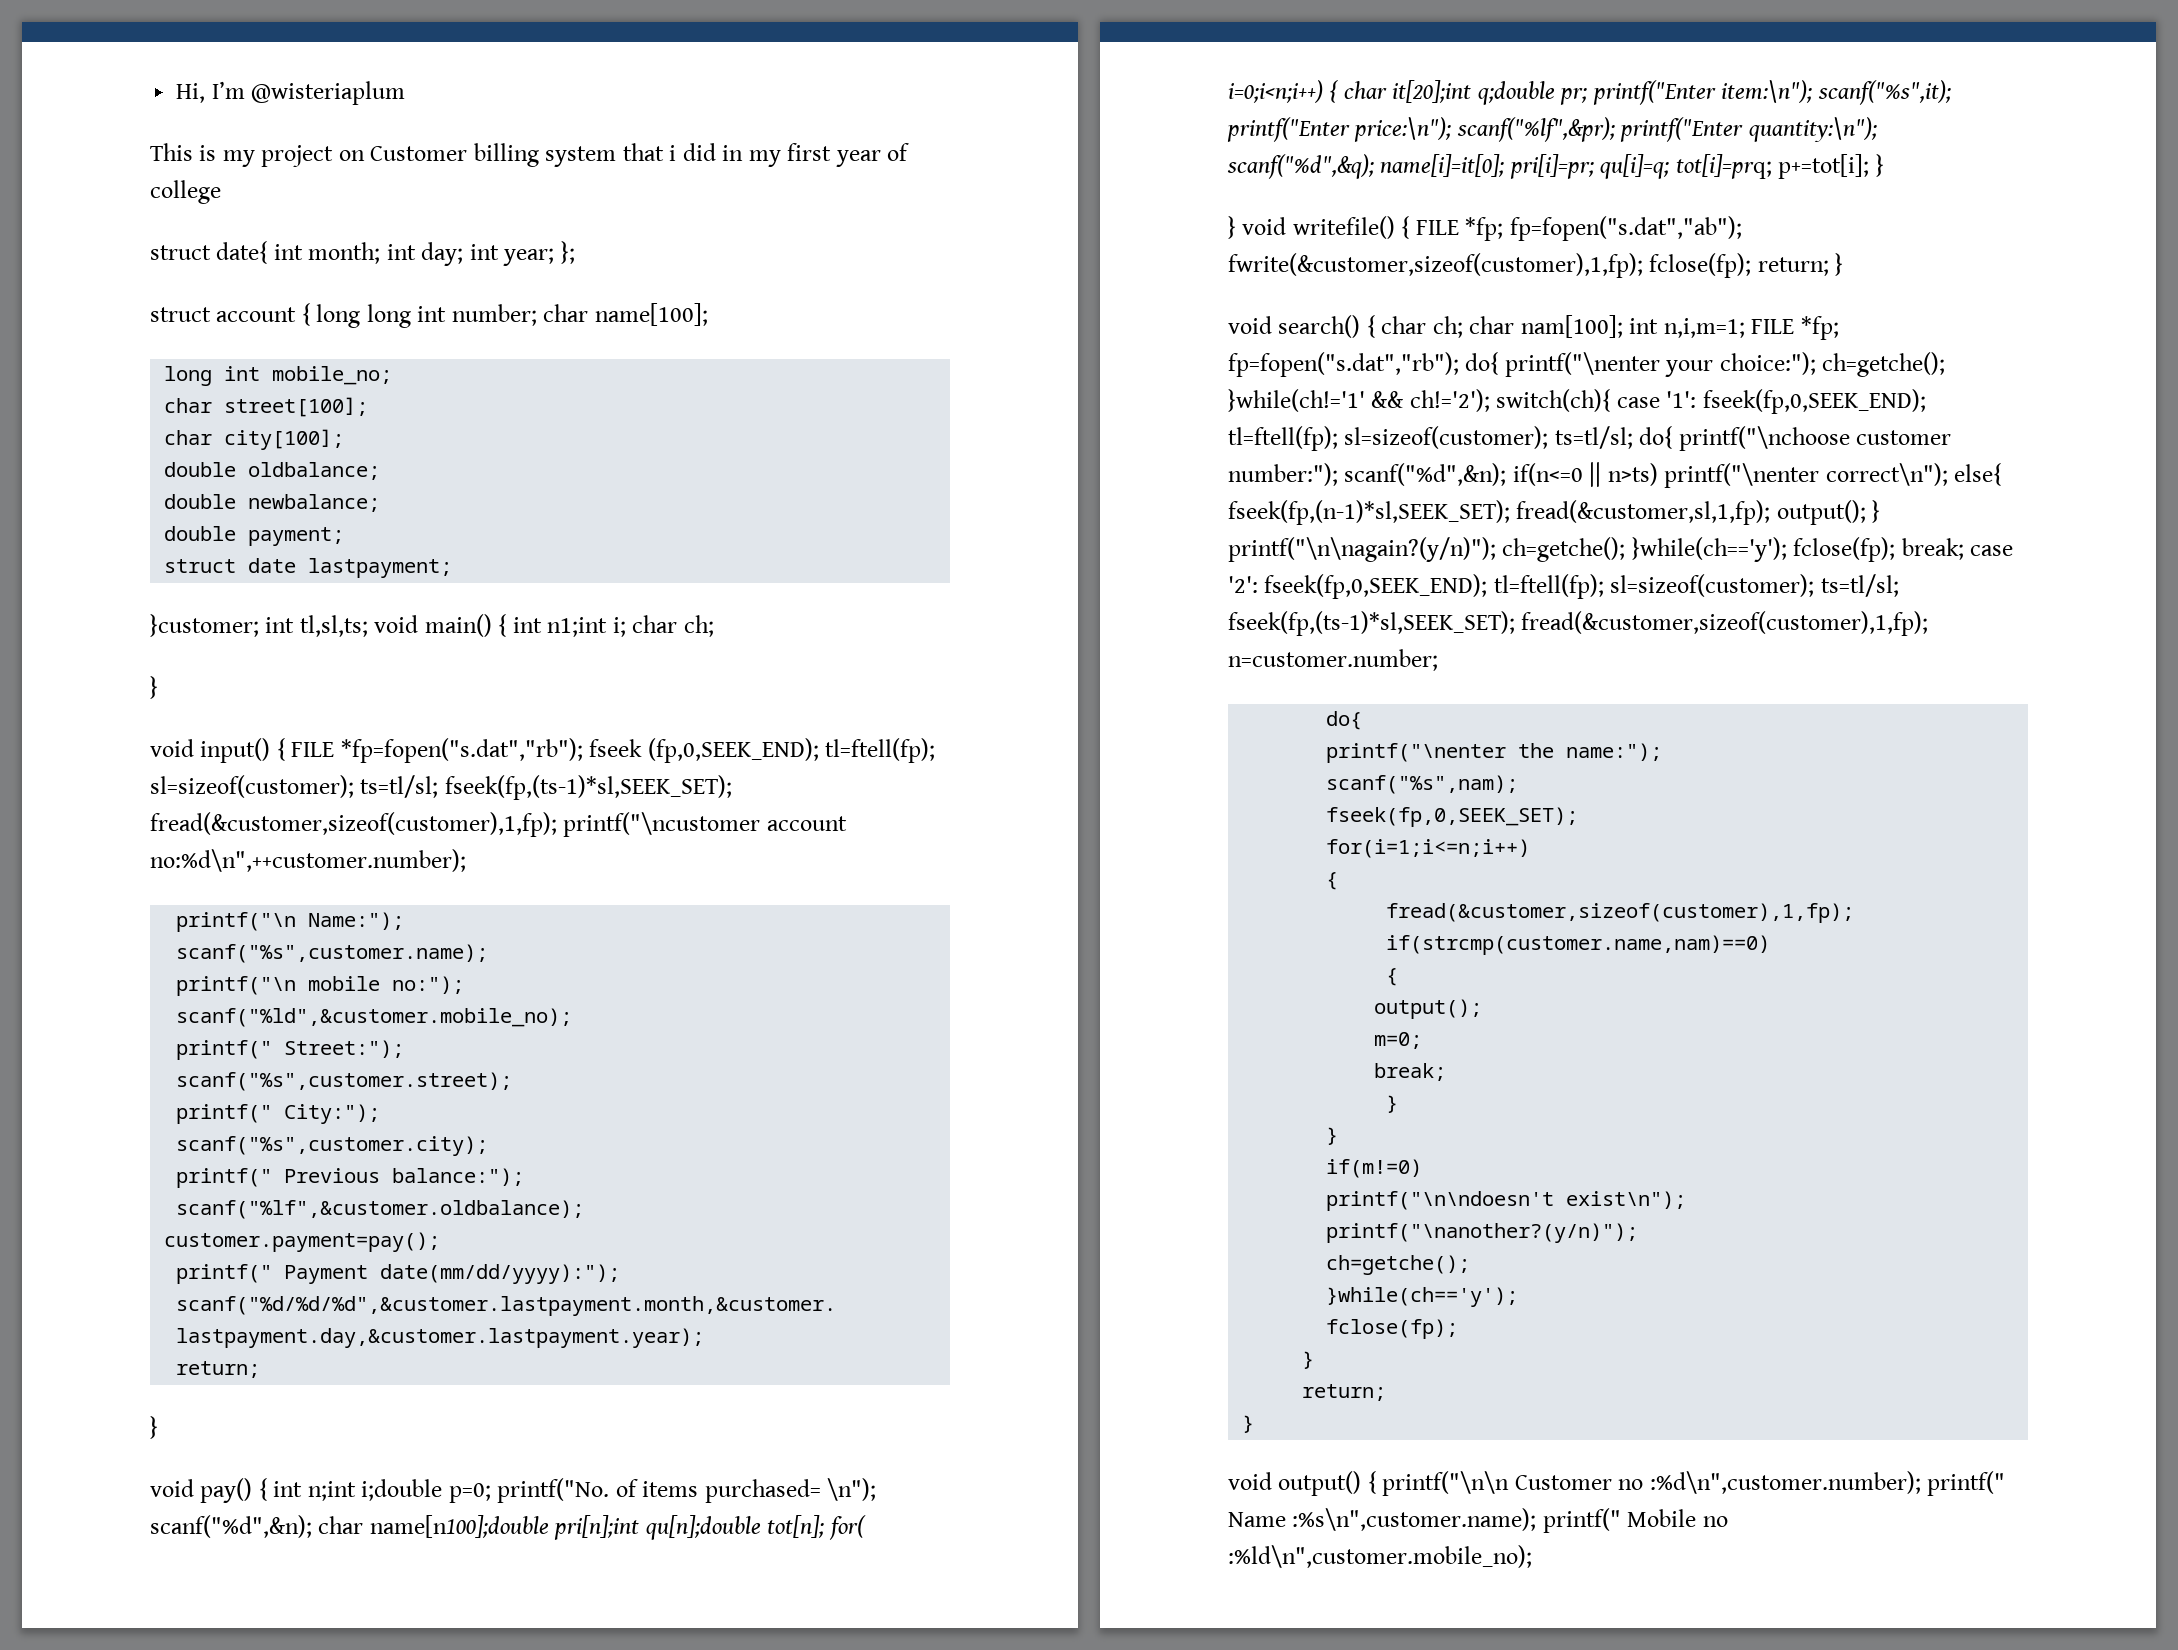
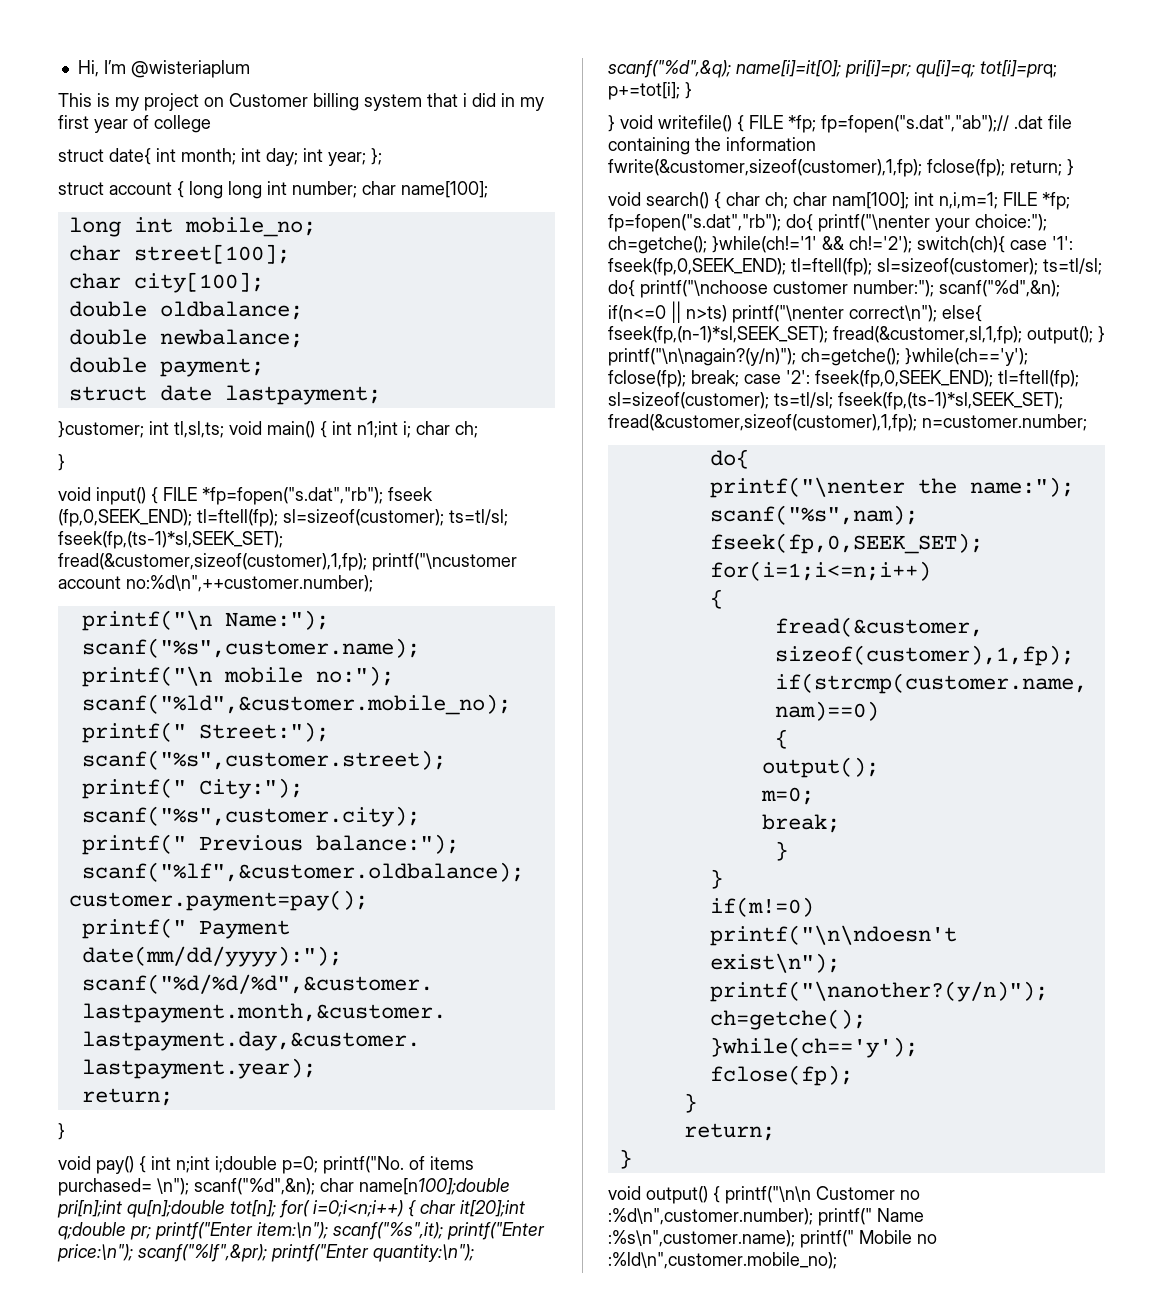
[1509,216,1742,241] fp=fopen("s.dat","ab"); -> [821,115,1072,133] [608,137,816,155] fp=fopen("s.dat","ab");// .dat file containing the information

